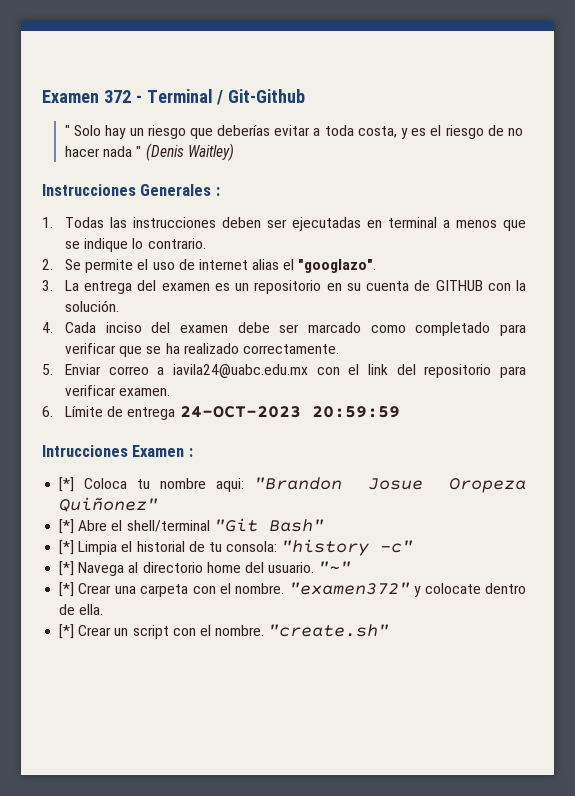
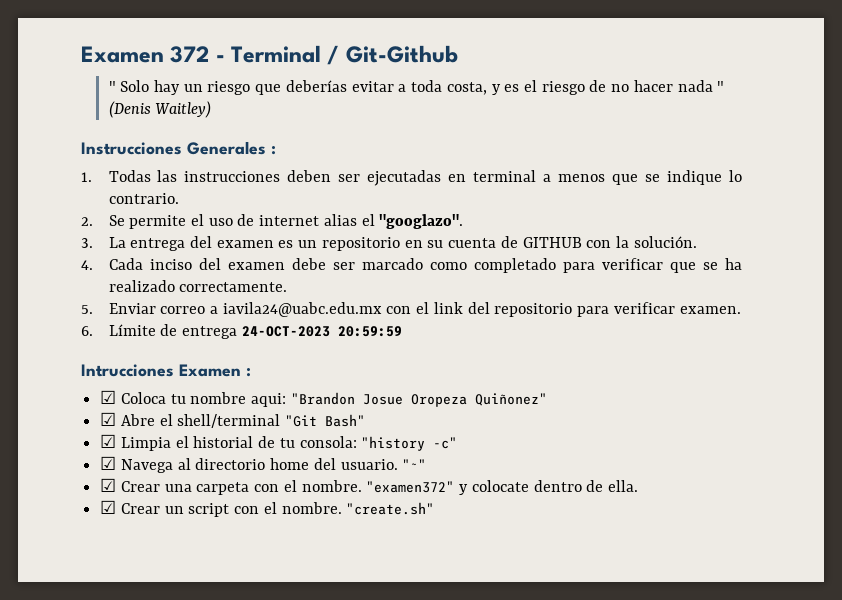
[59,477,75,492] [*] -> [100,390,117,404] ☑
[59,519,75,534] [*] -> [100,412,117,426] ☑
[59,540,75,555] [*] -> [100,434,117,448] ☑
[59,561,75,576] [*] -> [100,456,117,470] ☑
[59,582,75,597] [*] -> [100,478,117,492] ☑
[59,624,75,639] [*] -> [100,500,117,514] ☑

